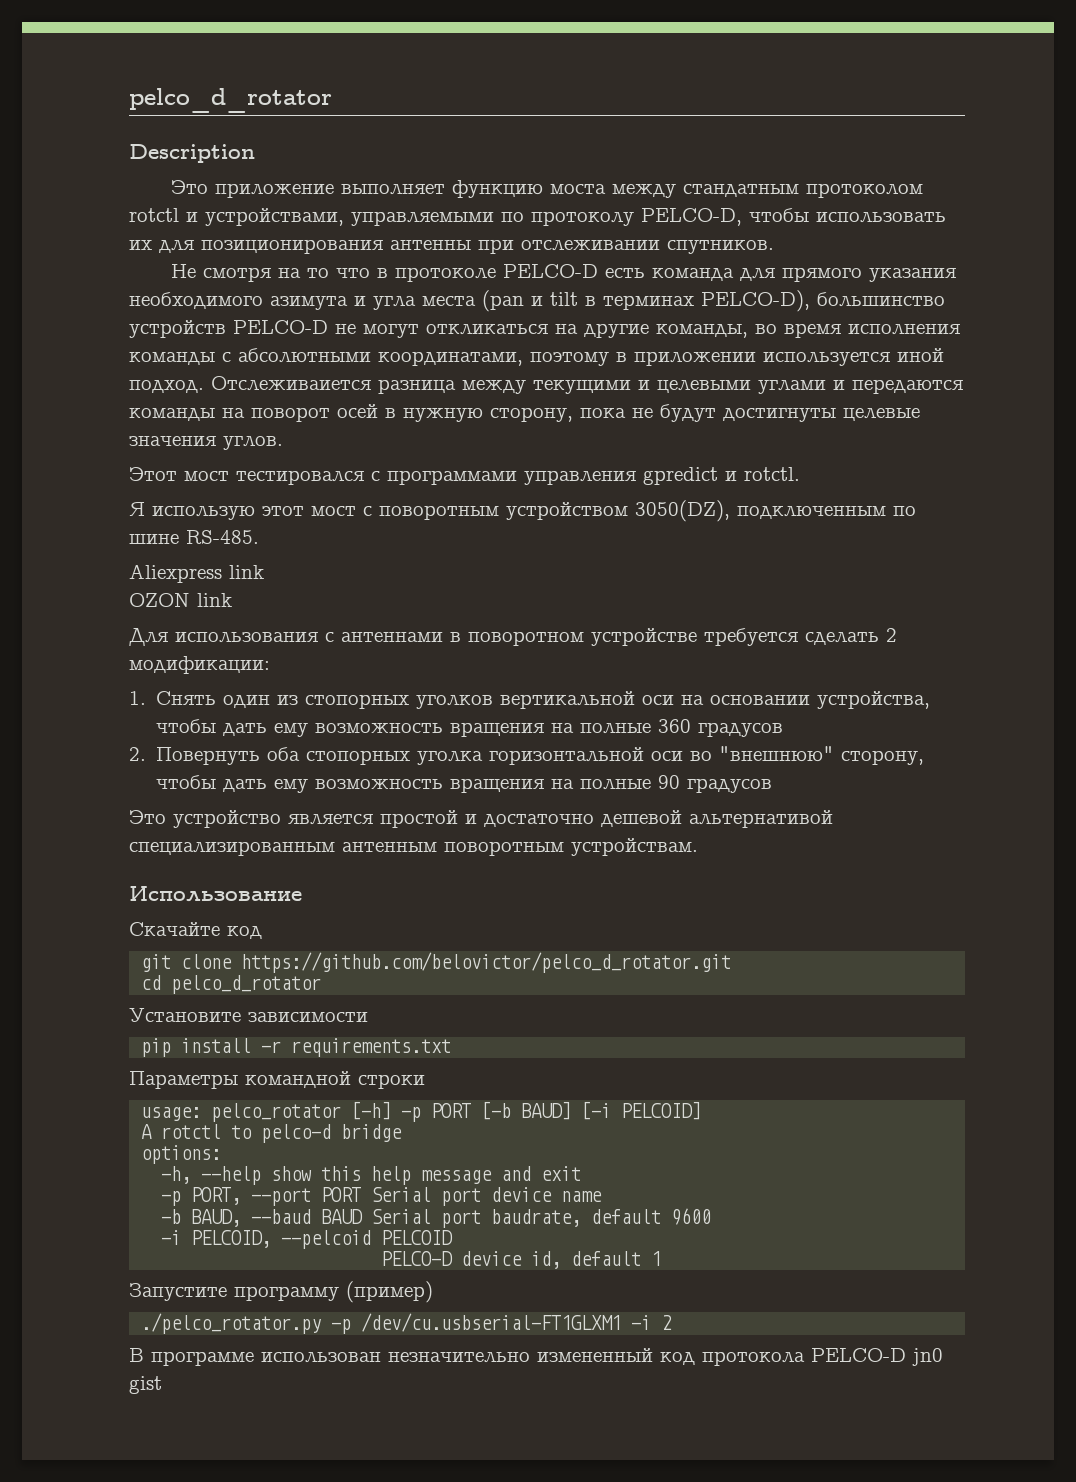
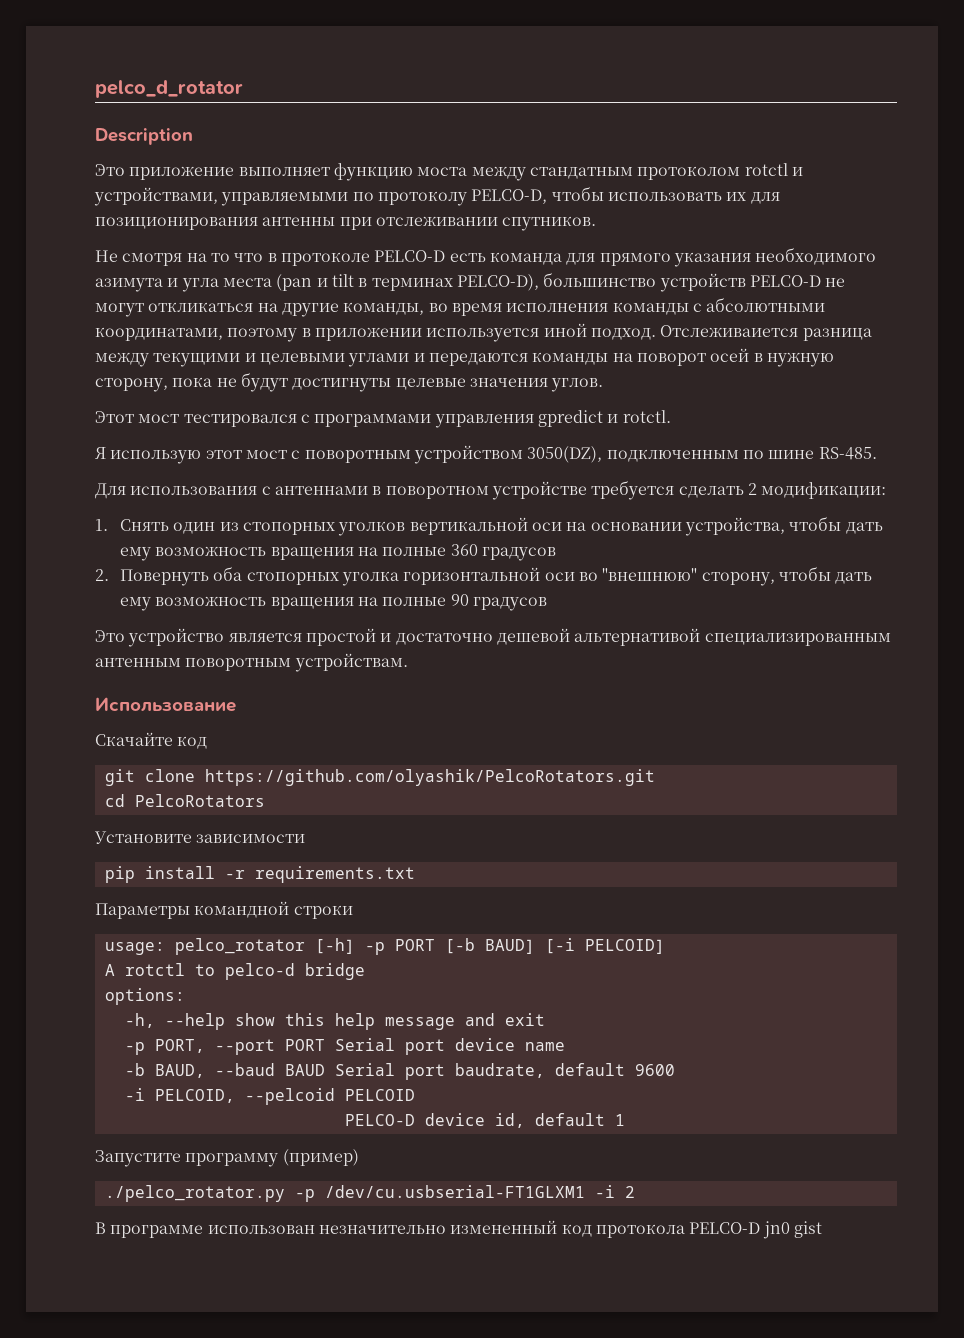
[129,564,264,583] [129,593,232,607] // Aliexpress link // OZON link -> (877, 453) none
[241,952,732,973] https://github.com/belovictor/pelco_d_rotator.git -> [204,769,655,786] https://github.com/olyashik/PelcoRotators.git
[171,975,322,994] pelco_d_rotator -> [134,794,265,807] PelcoRotators

